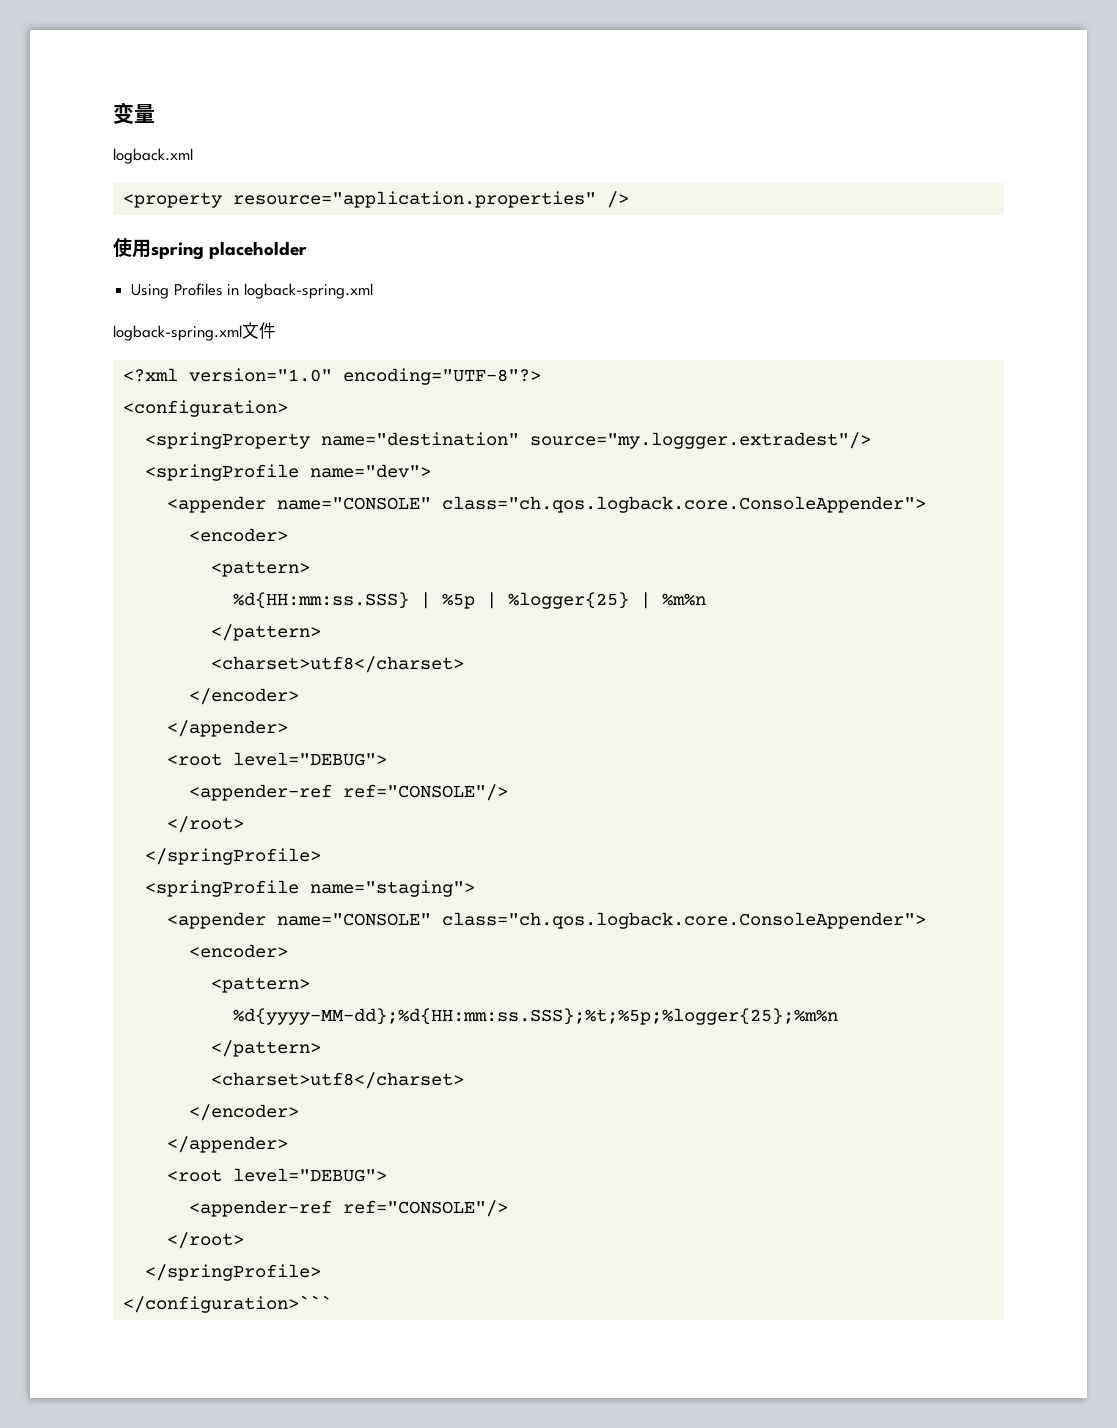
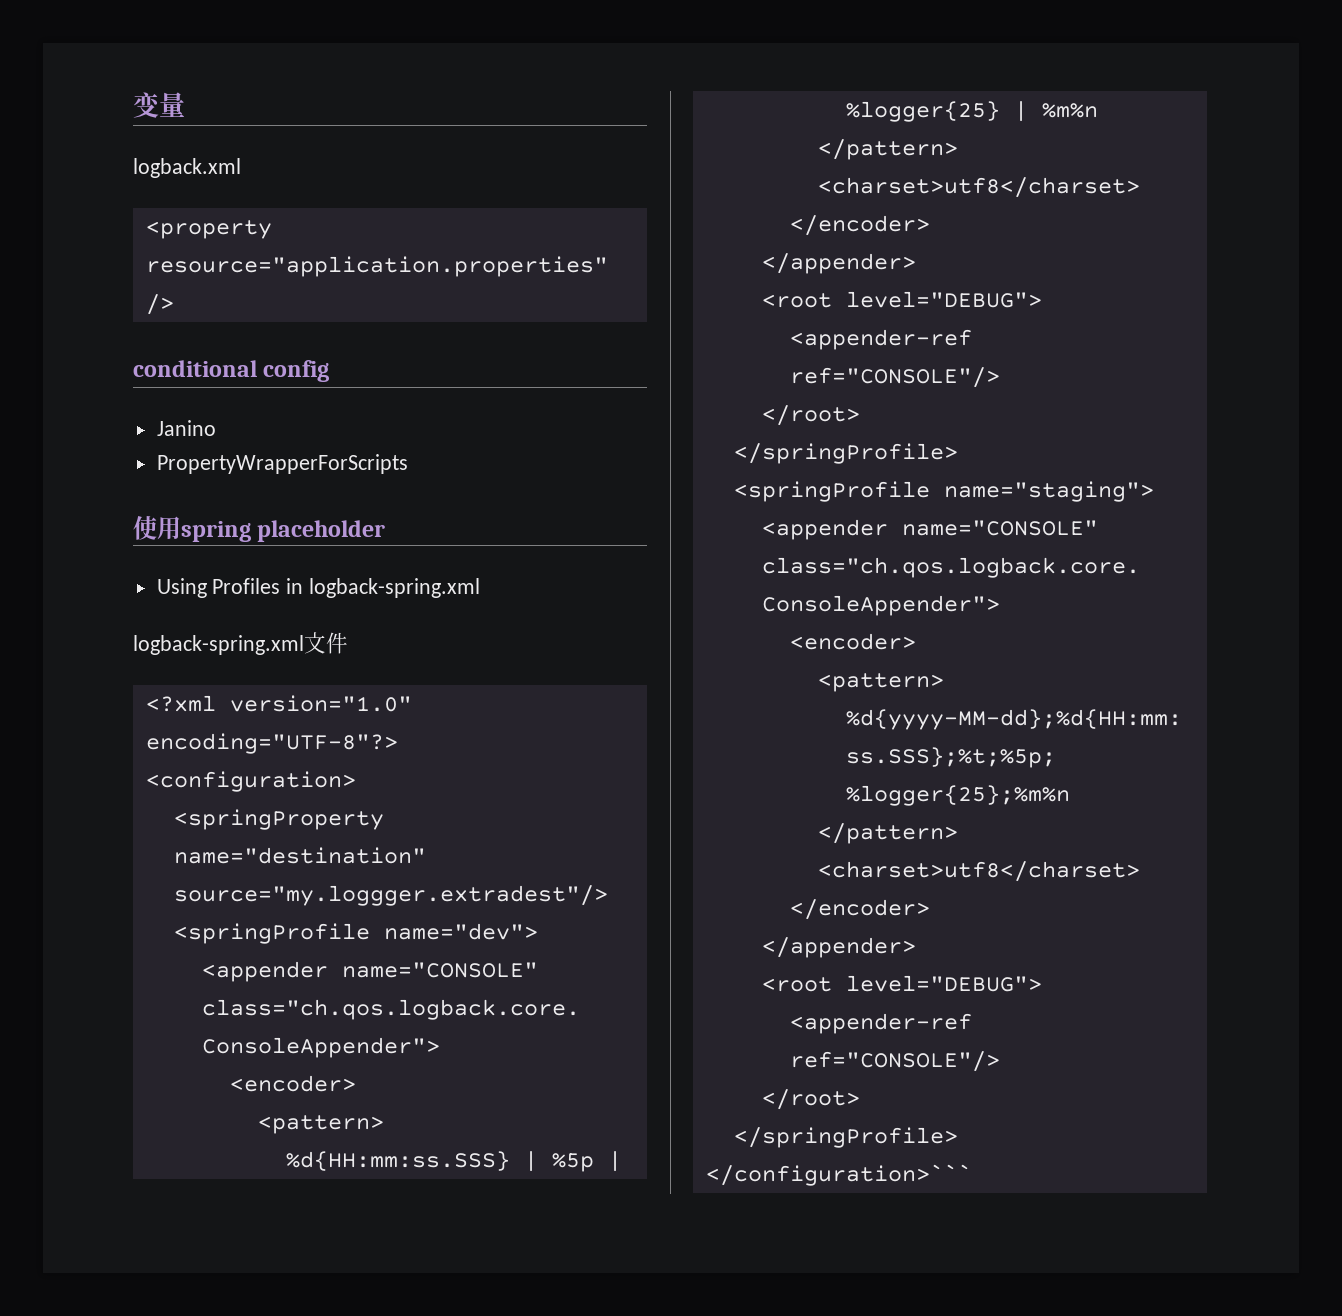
(629, 199) none -> [133,360,330,382] [156,420,216,436] [156,454,408,474] // conditional config // Janino // PropertyWrapperForScripts

